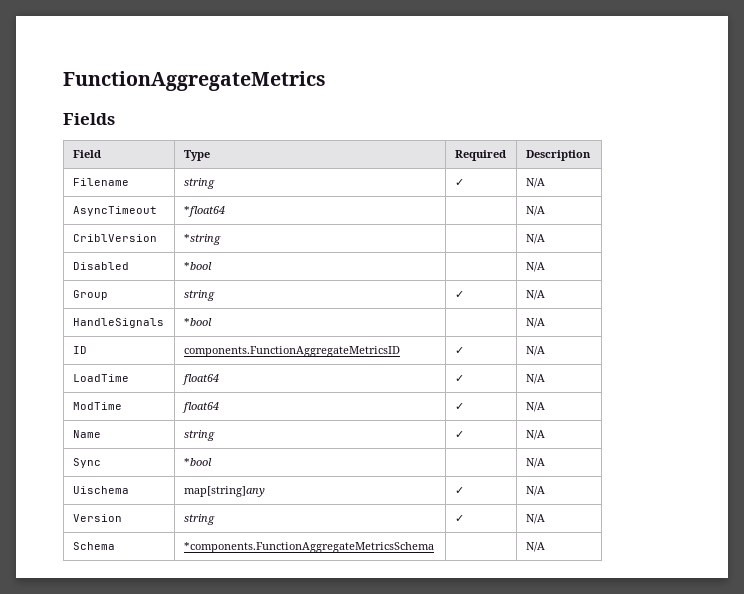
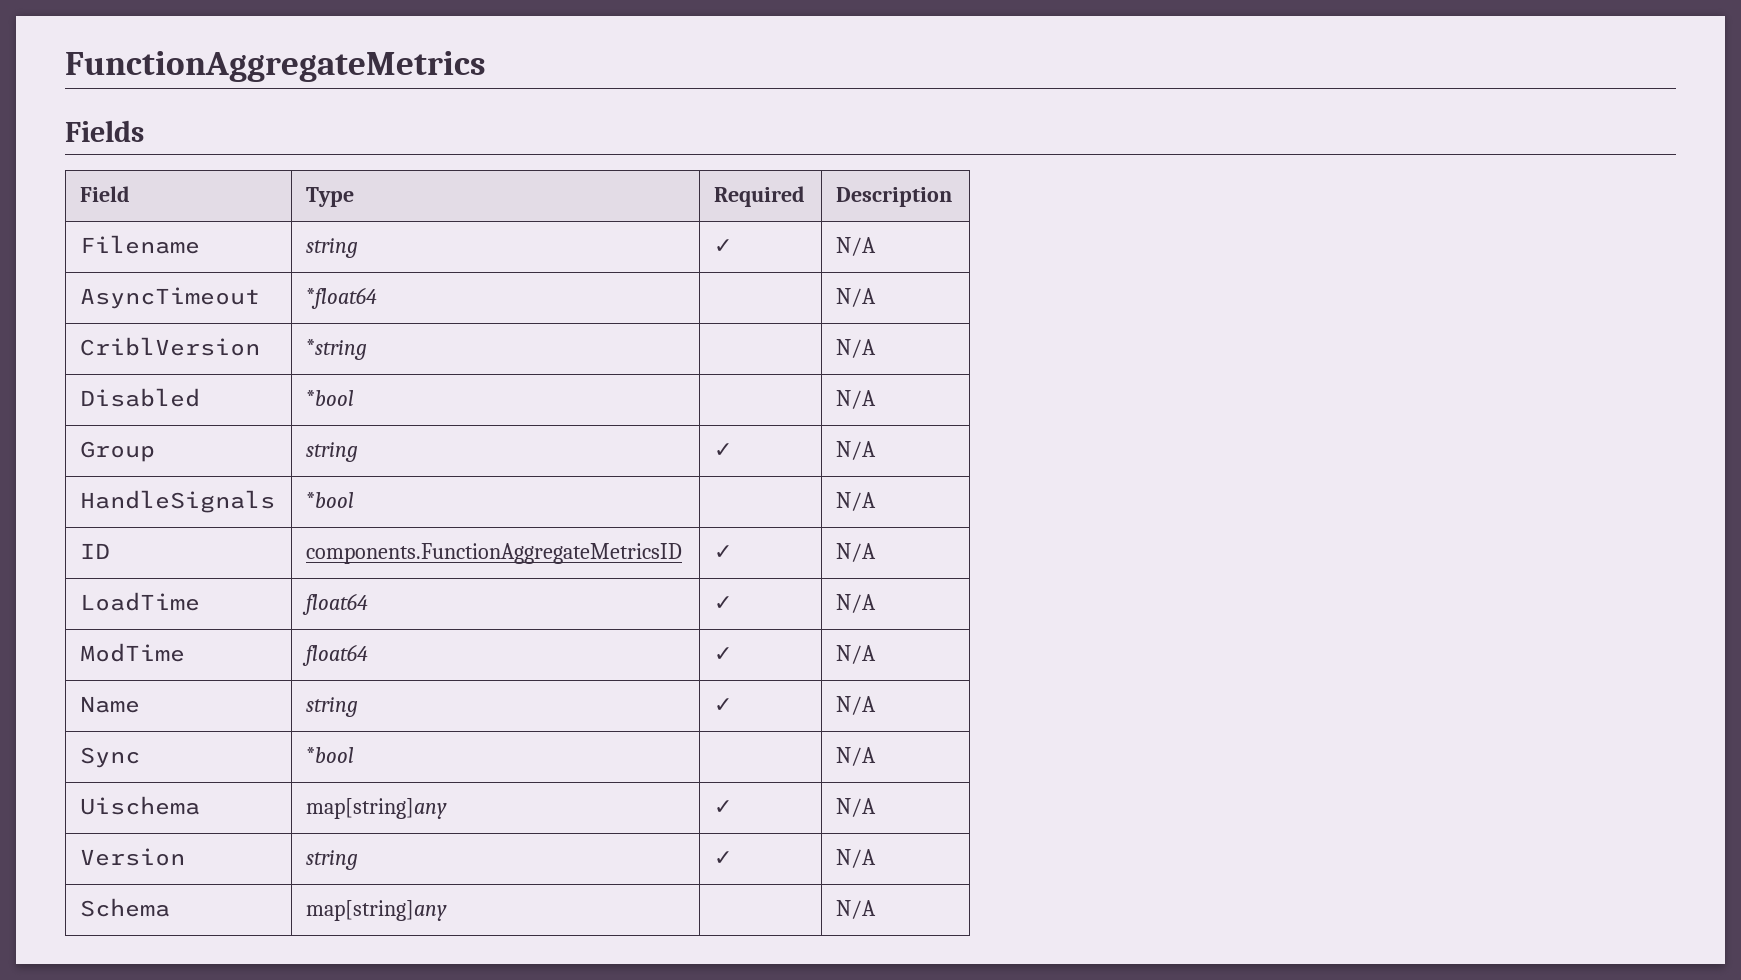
[183,542,434,553] *components.FunctionAggregateMetricsSchema -> [306,900,448,921] map[string]any

